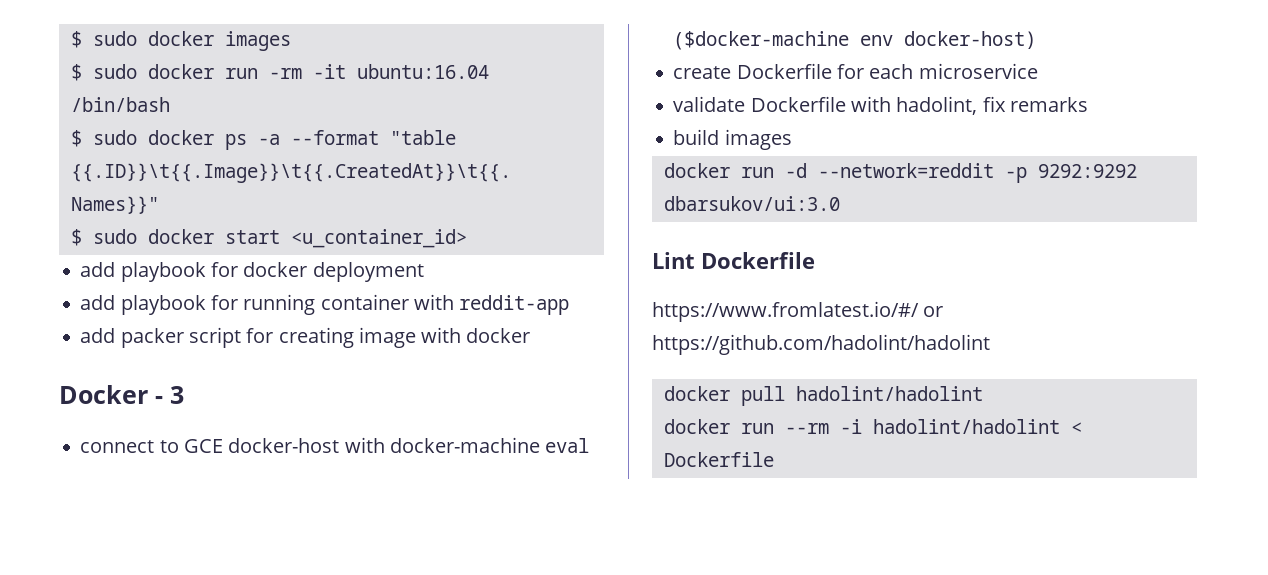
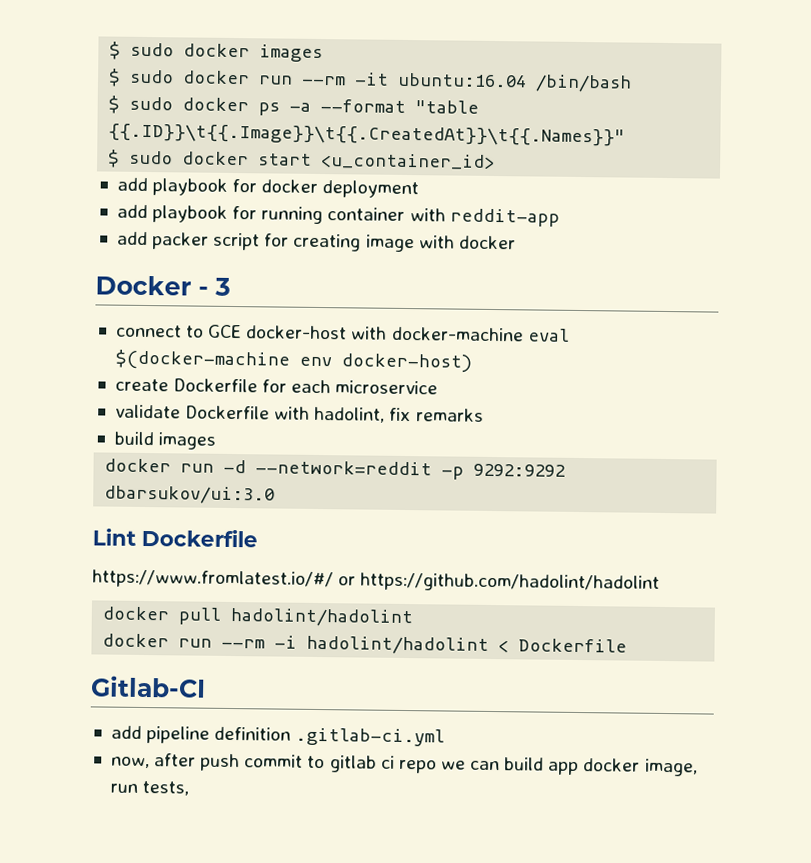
[268,68,302,79] -rm -> [301,75,347,86] --rm
[673,31,850,50] ($docker-machine -> [114,349,290,371] $(docker-machine
(774, 459) none -> [90,675,206,698] [110,725,446,747] [110,753,698,777] [109,780,190,796] // Gitlab-CI // add pipeline definition .gitlab-ci.yml // now, after push commit to gitlab ci repo we can build app docker image, run tests,

